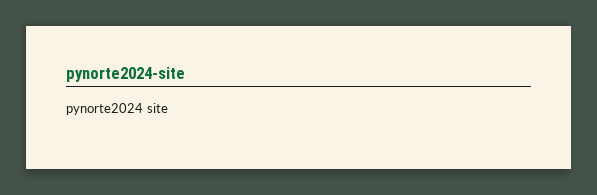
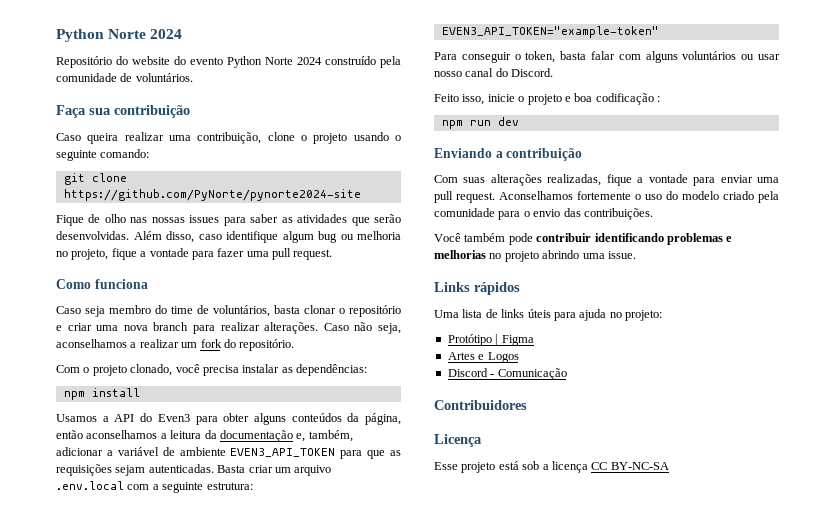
[66,67,185,82] [66,103,168,115] pynorte2024-site // pynorte2024 site -> [56,29,183,42] [56,56,401,68] [56,73,193,82] [56,105,190,118] [56,132,401,144] [56,149,150,161] [63,173,127,185] [63,189,361,201] [56,214,401,226] [56,231,401,243] [56,248,333,260] [56,279,148,289] [56,305,401,317] [56,322,401,334] [56,339,295,351] [56,364,367,376] [63,388,140,400] [56,413,401,425] [56,430,353,442] [56,447,401,459] [56,464,332,476] [56,481,253,493] [441,26,659,38] [434,51,780,63] [434,68,554,77] [434,93,660,105] [441,117,519,129] [434,148,583,161] [434,174,779,186] [434,191,779,203] [434,208,653,220] [434,233,733,245] [434,250,636,262] [434,282,520,295] [434,309,662,321] [447,334,534,346] [447,352,519,363] [447,368,567,380] [434,400,527,410] [434,434,482,447] [434,461,669,473] Python Norte 2024 // Repositório do website do evento Python Norte 2024 construído pela comunidade de voluntários. // Faça sua contribuição // Caso queira realizar uma contribuição, clone o projeto usando o seguinte comando: // git clone https://github.com/PyNorte/pynorte2024-site // Fique de olho nas nossas issues para saber as atividades que serão desenvolvidas. Além disso, caso identifique algum bug ou melhoria no projeto, fique a vontade para fazer uma pull request. // Como funciona // Caso seja membro do time de voluntários, basta clonar o repositório e criar uma nova branch para realizar alterações. Caso não seja, aconselhamos a realizar um fork do repositório. // Com o projeto clonado, você precisa instalar as dependências: // npm install // Usamos a API do Even3 para obter alguns conteúdos da página, então aconselhamos a leitura da documentação e, também, adicionar a variável de ambiente EVEN3_API_TOKEN para que as requisições sejam autenticadas. Basta criar um arquivo .env.local com a seguinte estrutura: // EVEN3_API_TOKEN="example-token" // Para conseguir o token, basta falar com alguns voluntários ou usar nosso canal do Discord. // Feito isso, inicie o projeto e boa codificação : // npm run dev // Enviando a contribuição // Com suas alterações realizadas, fique a vontade para enviar uma pull request. Aconselhamos fortemente o uso do modelo criado pela comunidade para o envio das contribuições. // Você também pode contribuir identificando problemas e melhorias no projeto abrindo uma issue. // Links rápidos // Uma lista de links úteis para ajuda no projeto: // Protótipo | Figma // Artes e Logos // Discord - Comunicação // Contribuidores // Licença // Esse projeto está sob a licença CC BY-NC-SA

